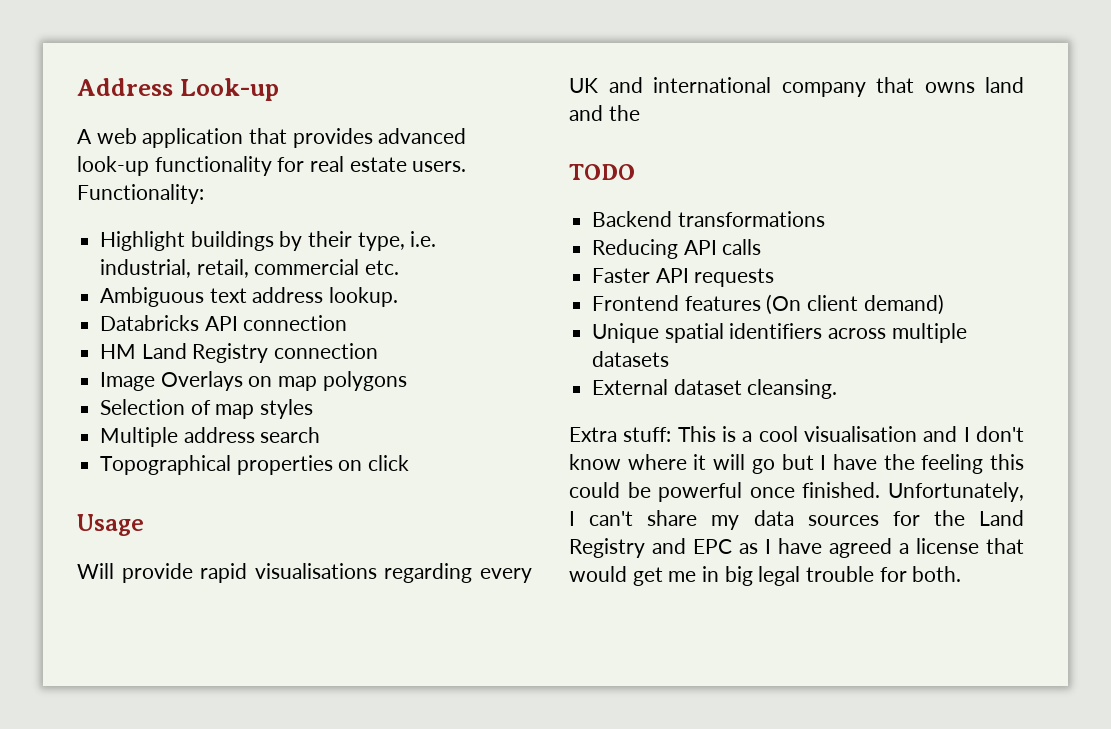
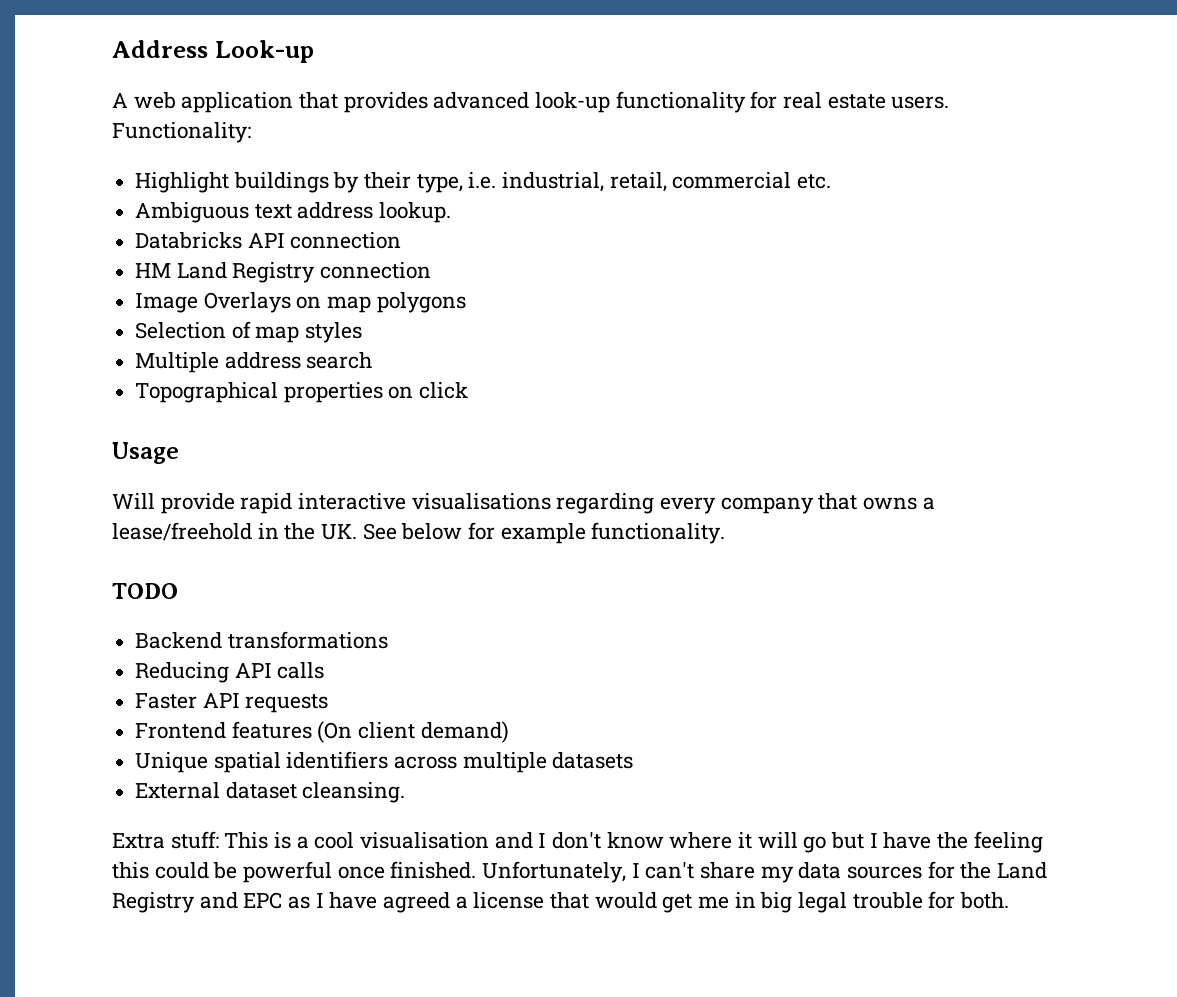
(248, 573) none -> [298,493,407,510] interactive
[569,77,1024,97] [569,105,640,121] UK and international company that owns land and the -> [720,493,935,514] [112,522,726,544] company that owns a lease/freehold in the UK. See below for example functionality.

